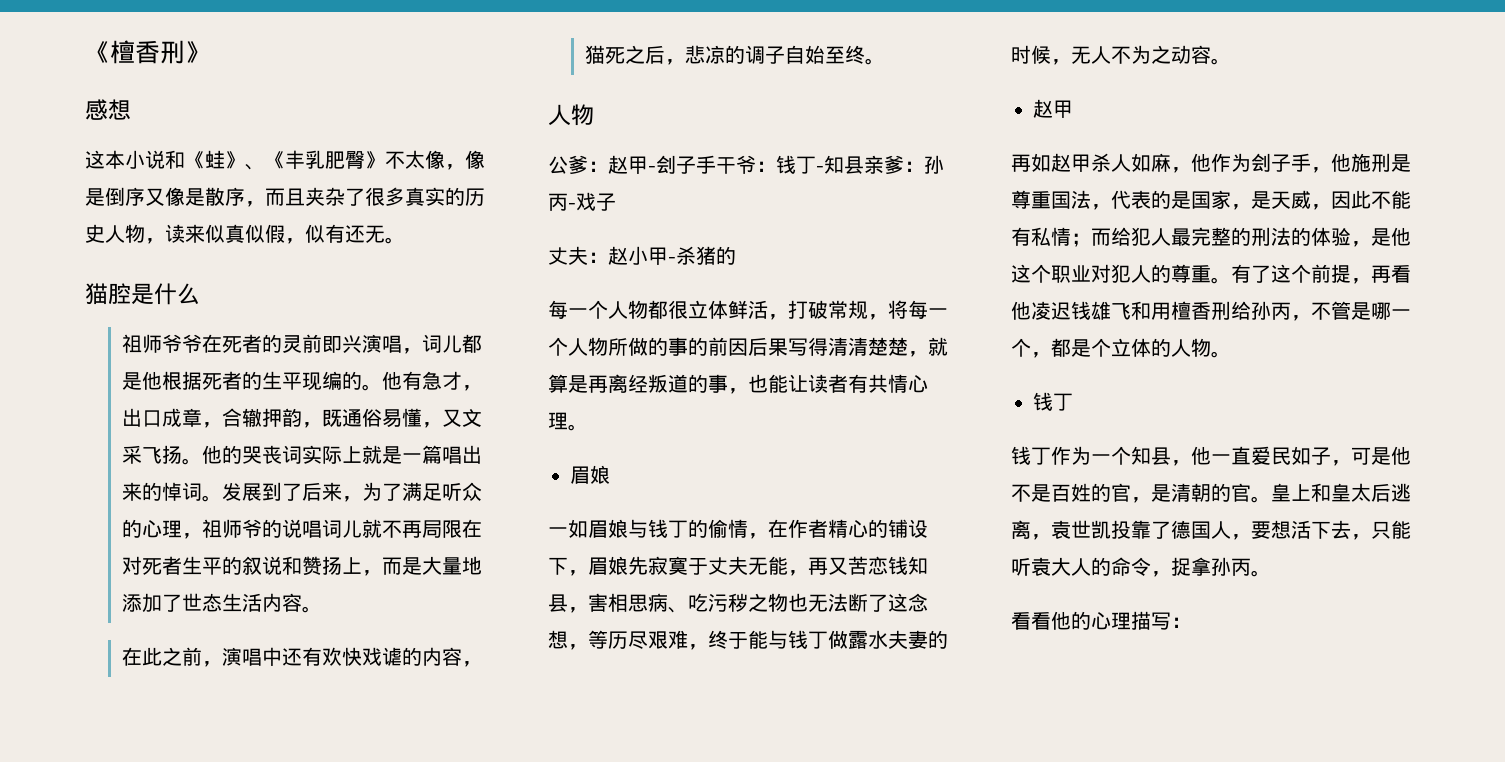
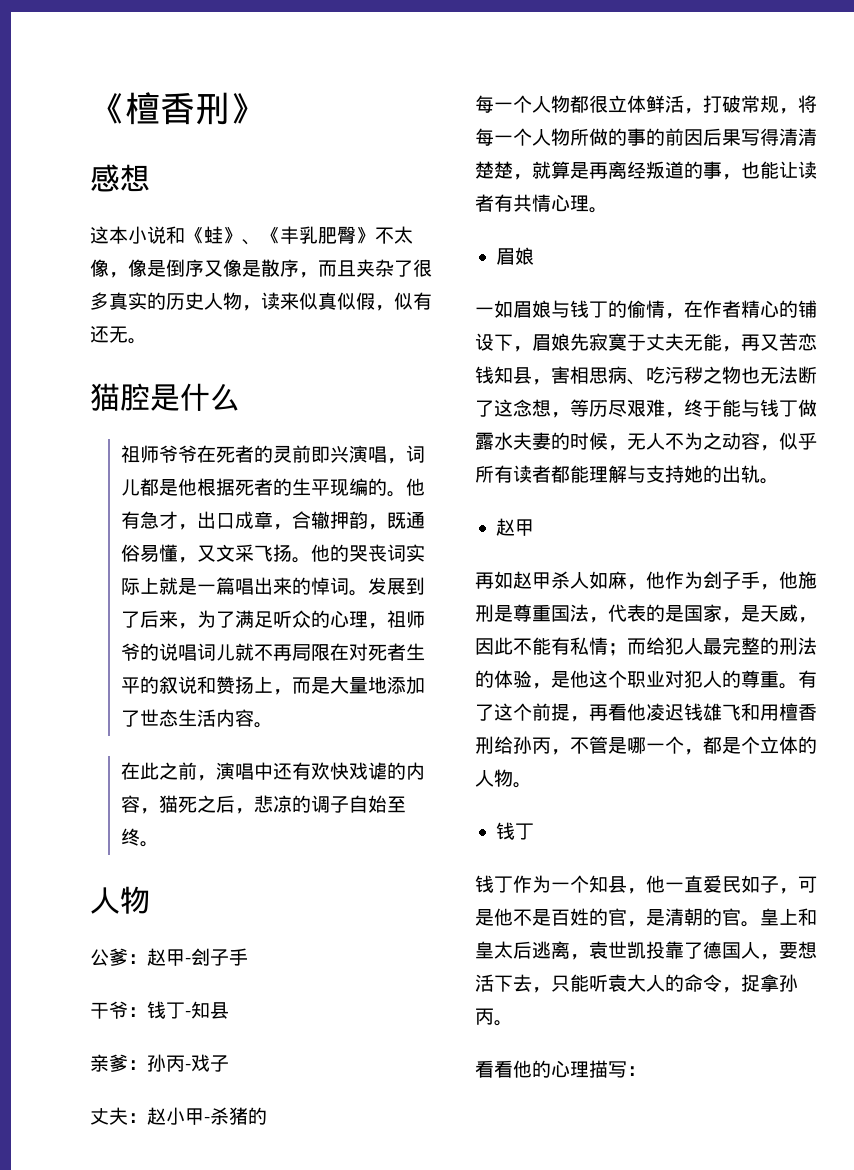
(716, 164) none -> (248, 957) //
(864, 165) none -> (229, 1010) //
(1211, 54) none -> [760,432,817,451] [475,465,760,483] ，似乎所有读者都能理解与支持她的出轨

